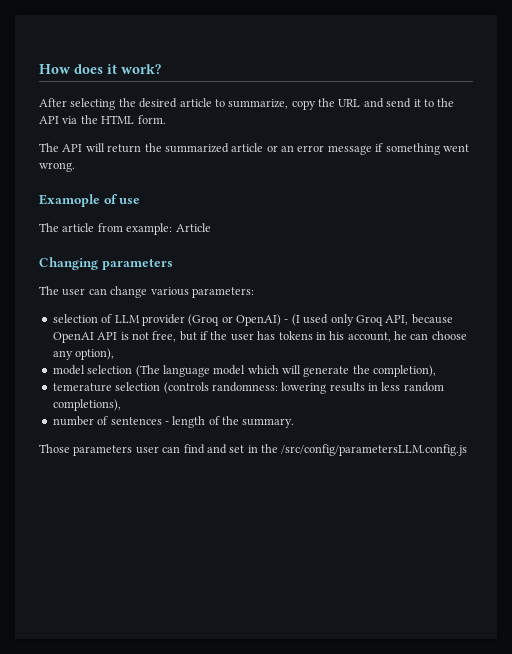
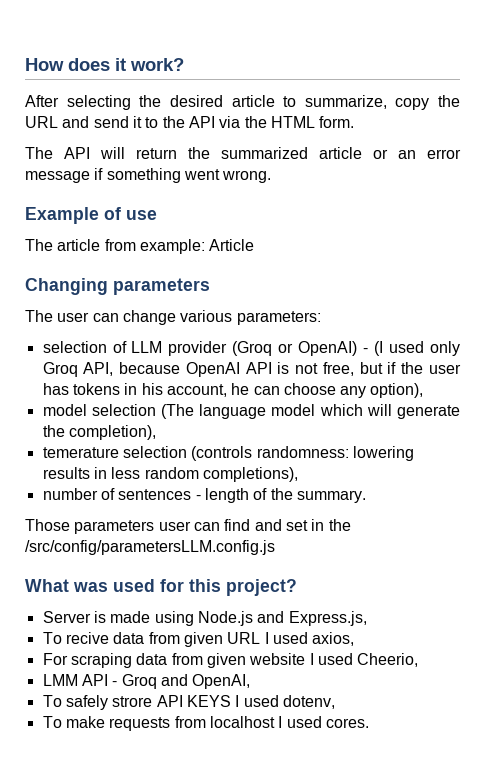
[39,194,100,207] Examople -> [25,207,99,224] Example
(468, 450) none -> [25,579,297,596] [42,611,367,626] [42,632,355,647] [42,653,419,668] [42,674,251,689] [42,695,335,710] [42,716,369,731] // What was used for this project? // Server is made using Node.js and Express.js, // To recive data from given URL I used axios, // For scraping data from given website I used Cheerio, // LMM API - Groq and OpenAI, // To safely strore API KEYS I used dotenv, // To make requests from localhost I used cores.

